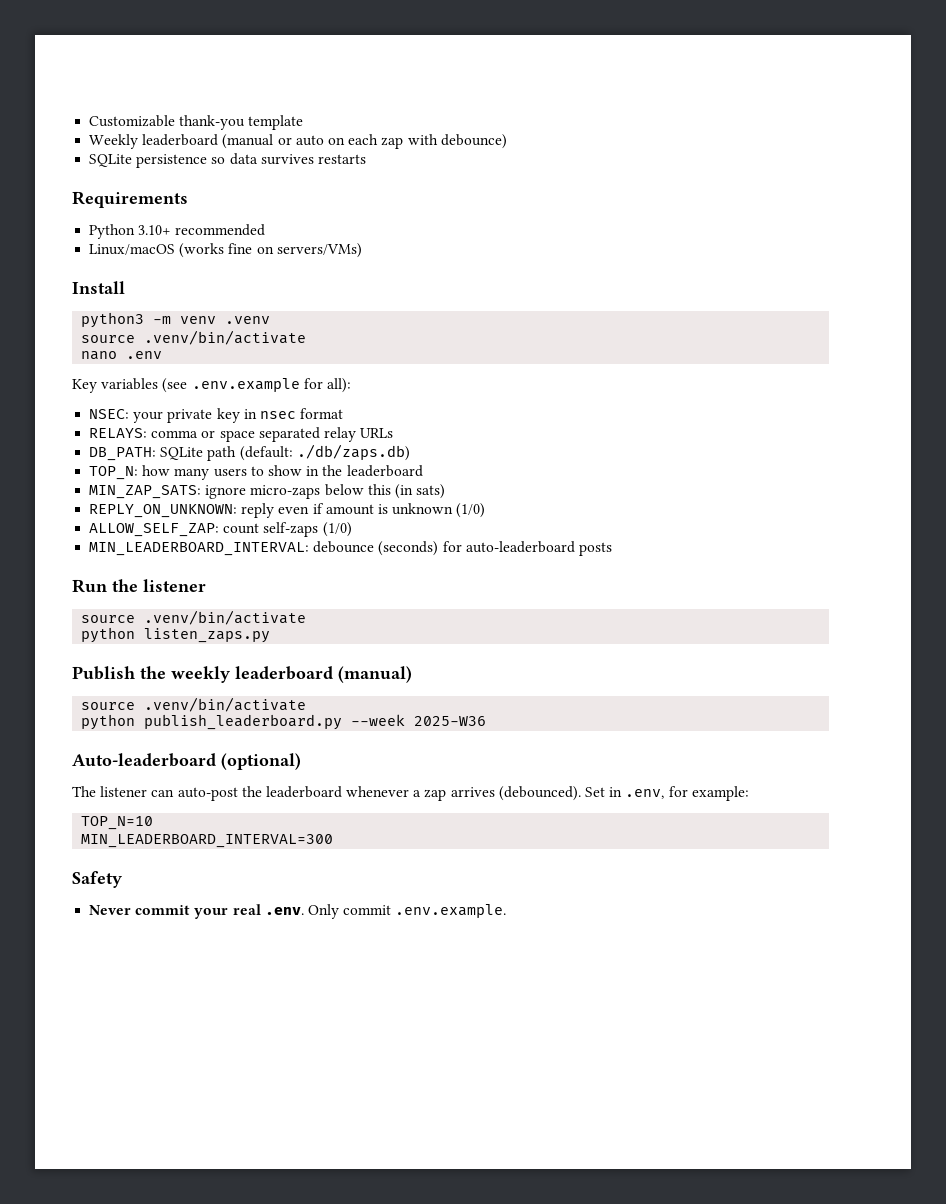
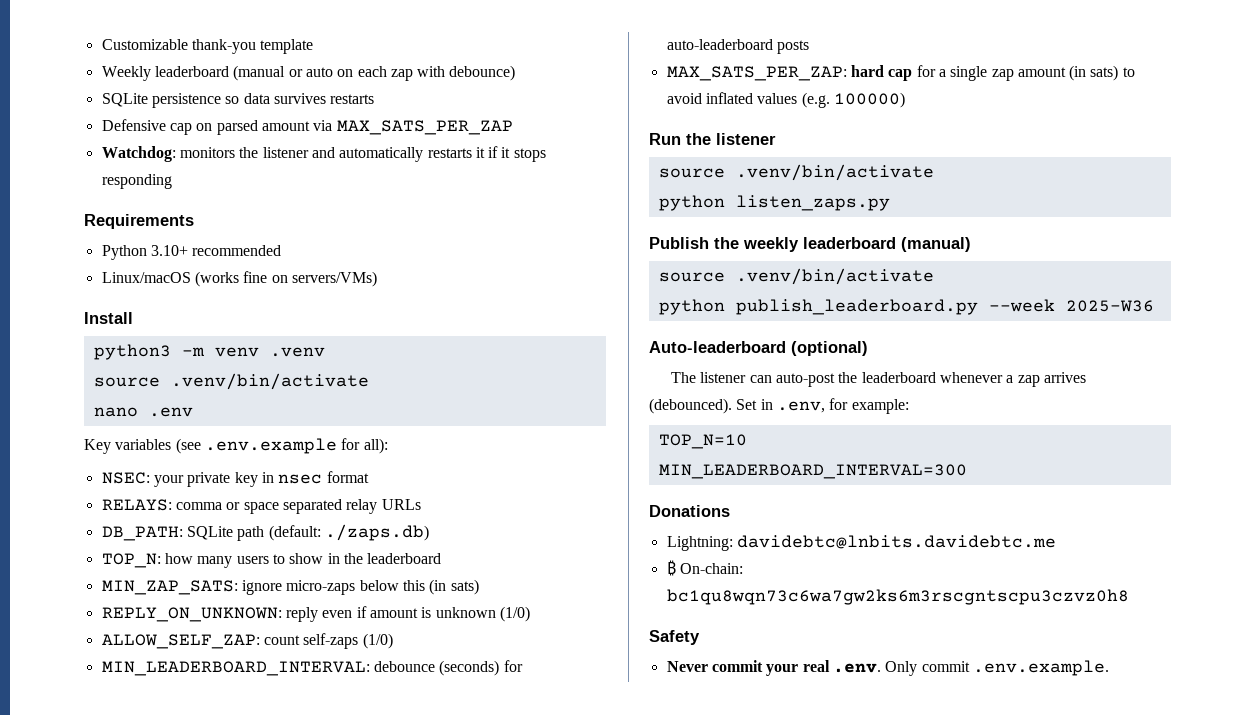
(366, 159) none -> [101,119,513,135] [101,146,546,162] [101,174,172,189] // Defensive cap on parsed amount via MAX_SATS_PER_ZAP // Watchdog: monitors the listener and automatically restarts it if it stops responding
[296,444,410,461] ./db/zaps.db) -> [324,524,429,541] ./zaps.db)
(612, 549) none -> [666,65,1135,81] [666,92,905,108] // MAX_SATS_PER_ZAP: hard cap for a single zap amount (in sats) to avoid inflated values (e.g. 100000)
(334, 841) none -> [649,505,730,517] [666,535,1056,551] [666,560,743,576] [666,589,1129,605] // Donations // Lightning: davidebtc@lnbits.davidebtc.me // ₿ On-chain: bc1qu8wqn73c6wa7gw2ks6m3rscgntscpu3czvz0h8

